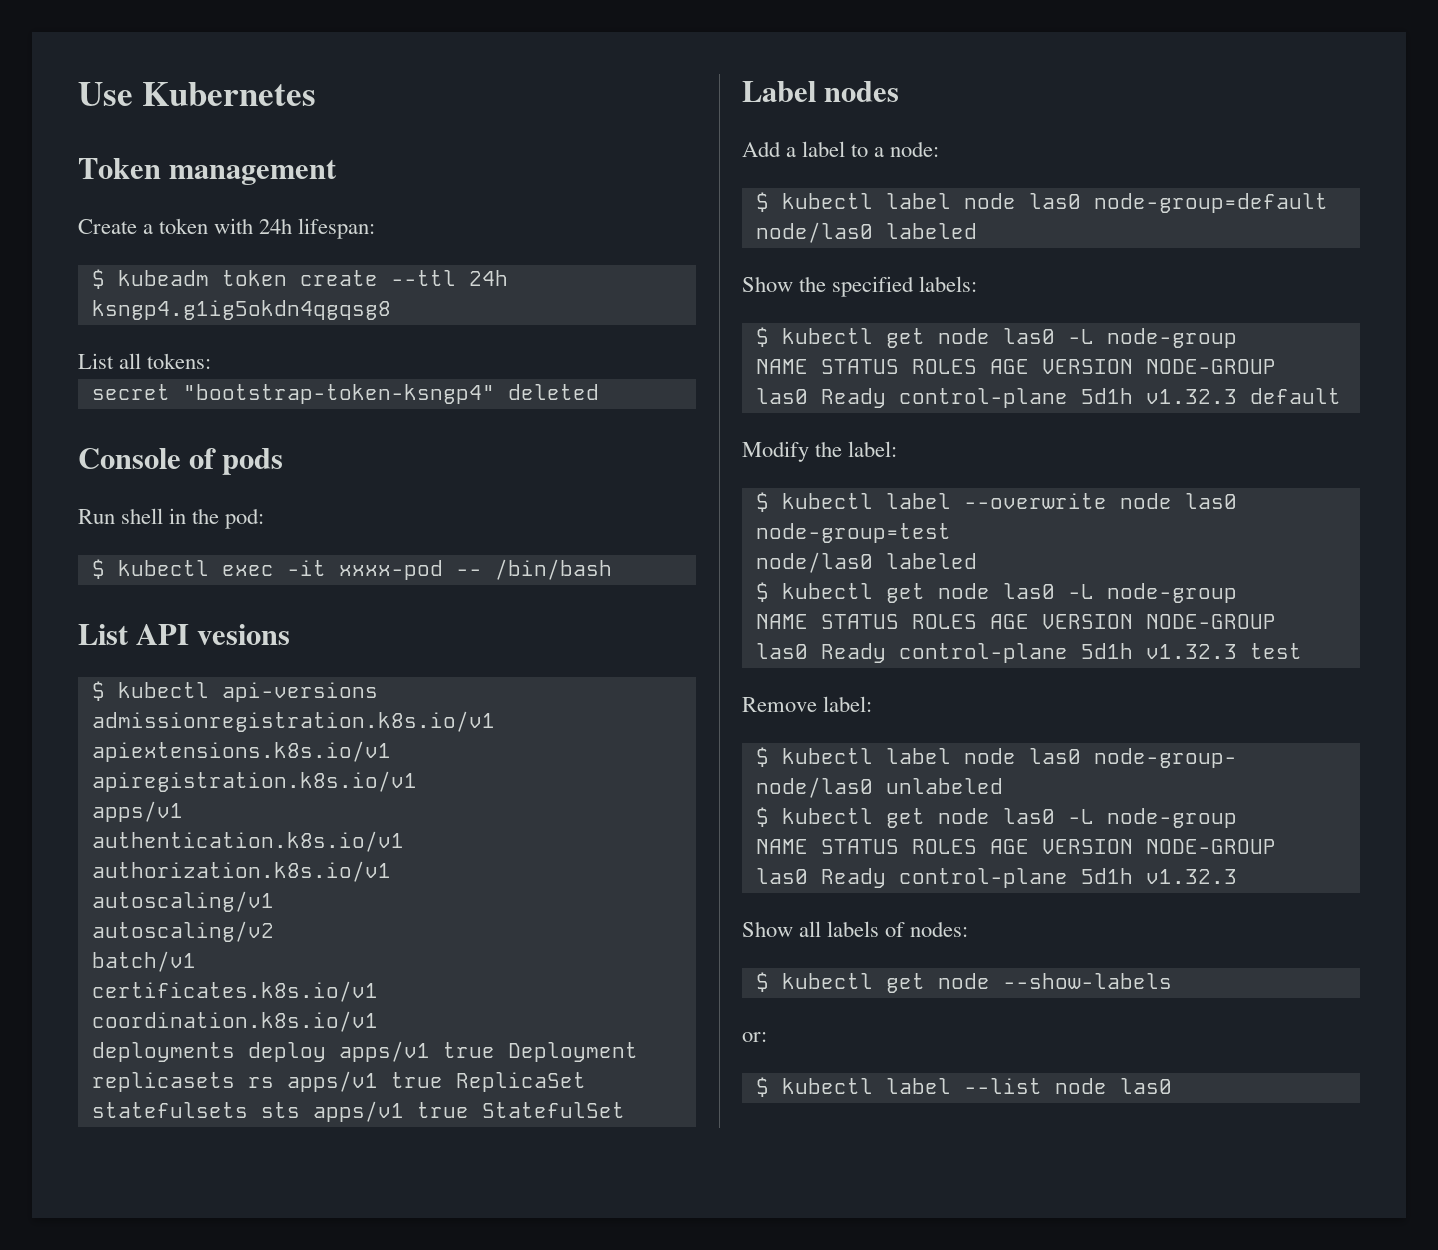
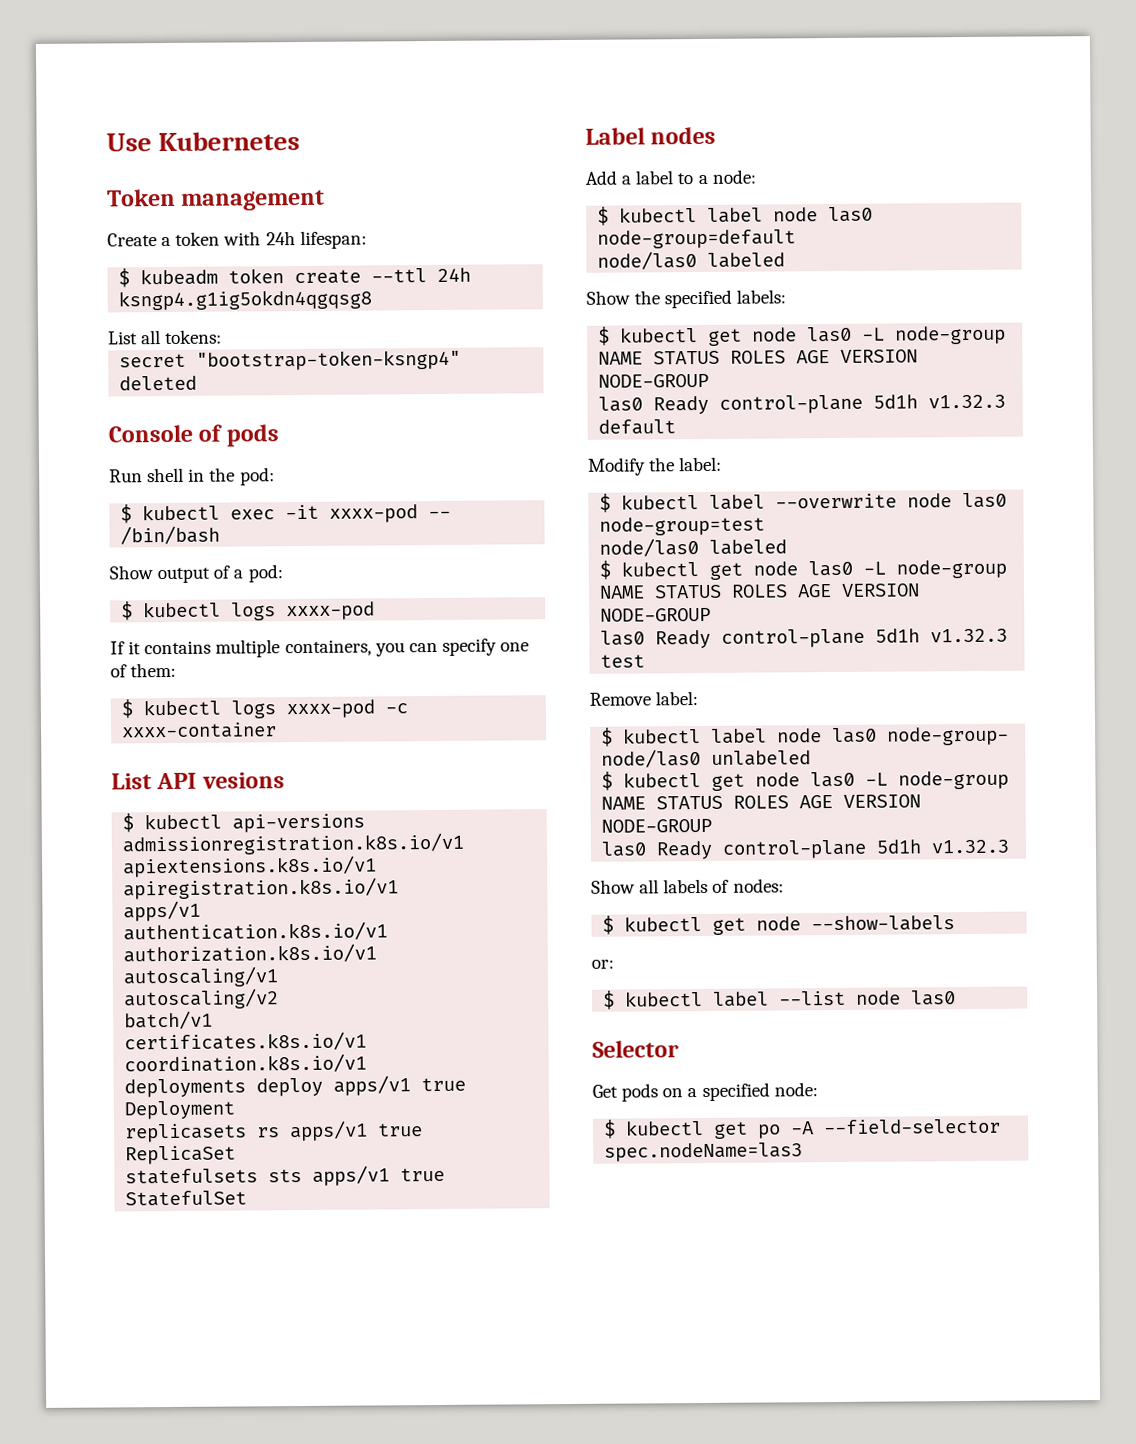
(612, 569) none -> [109,564,283,584] [121,601,376,621] [110,638,530,658] [110,662,177,678] [121,699,409,719] [121,722,278,739] // Show output of a pod: // $ kubectl logs xxxx-pod // If it contains multiple containers, you can specify one of them: // $ kubectl logs xxxx-pod -c xxxx-container
(1172, 1086) none -> [592,1040,679,1058] [592,1082,818,1102] [603,1118,1002,1139] [604,1142,804,1162] // Selector // Get pods on a specified node: // $ kubectl get po -A --field-selector spec.nodeName=las3

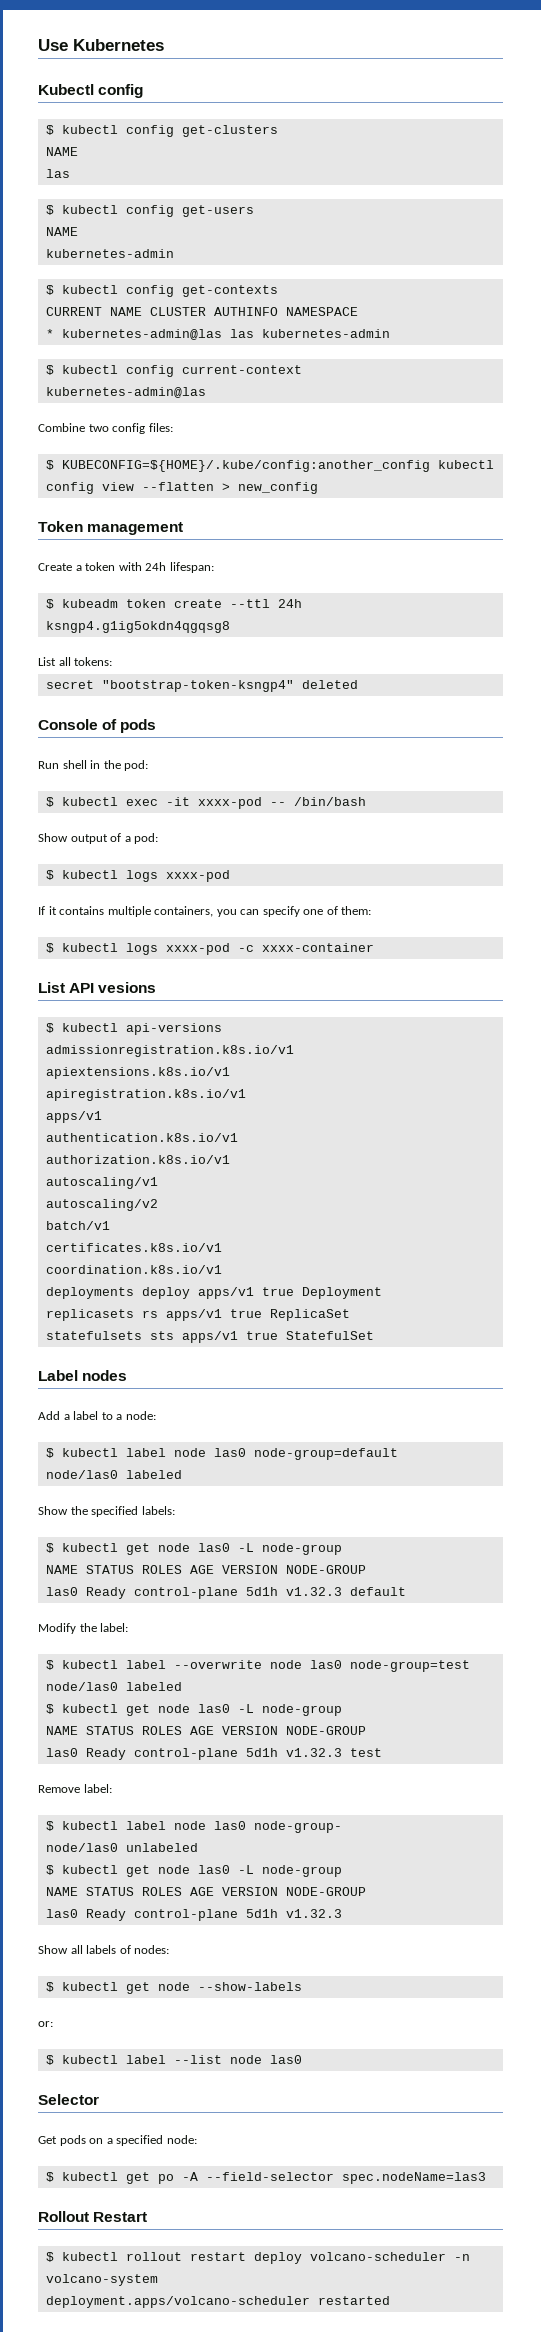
(301, 141) none -> [38,84,144,98] [45,125,278,137] [45,147,78,156] [45,169,70,178] [45,205,254,217] [45,227,78,236] [45,249,174,258] [45,285,278,297] [45,307,358,316] [45,329,390,340] [45,365,302,377] [45,387,206,398] [38,423,173,434] [45,460,494,472] [45,482,318,494] // Kubectl config // $ kubectl config get-clusters // NAME // las // $ kubectl config get-users // NAME // kubernetes-admin // $ kubectl config get-contexts // CURRENT NAME CLUSTER AUTHINFO NAMESPACE // * kubernetes-admin@las las kubernetes-admin // $ kubectl config current-context // kubernetes-admin@las // Combine two config files: // $ KUBECONFIG=${HOME}/.kube/config:another_config kubectl config view --flatten > new_config
(804, 1152) none -> [38,2211,148,2222] [45,2252,470,2264] [45,2274,158,2286] [45,2296,390,2308] // Rollout Restart // $ kubectl rollout restart deploy volcano-scheduler -n volcano-system // deployment.apps/volcano-scheduler restarted

